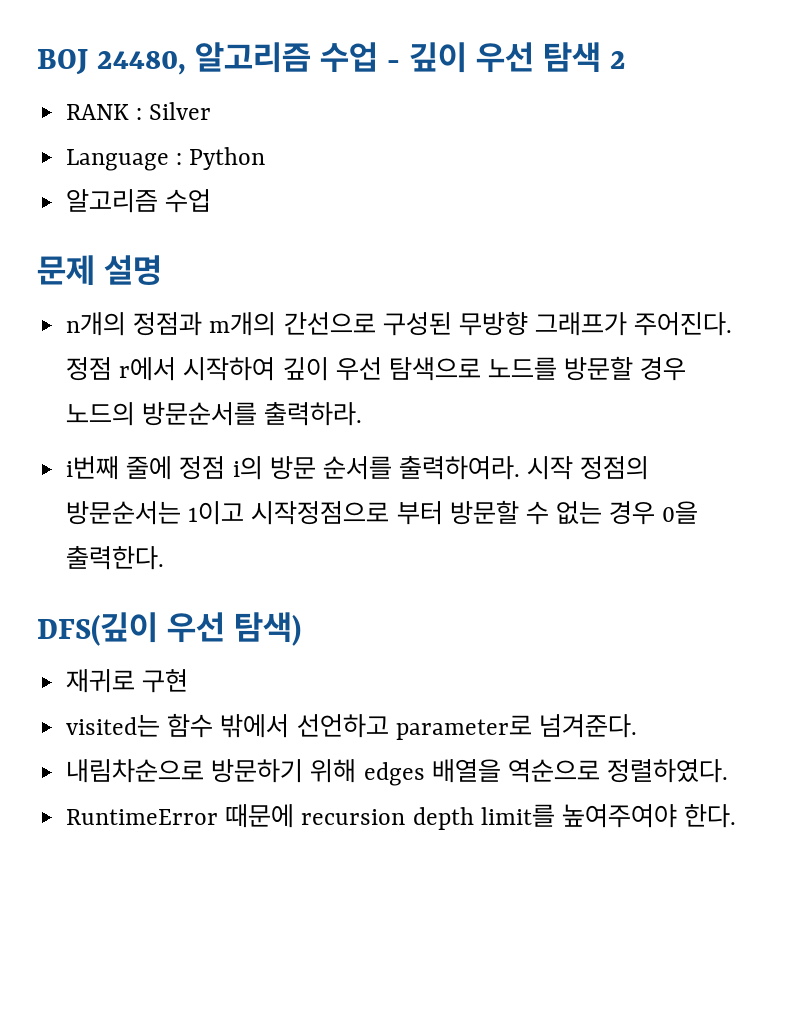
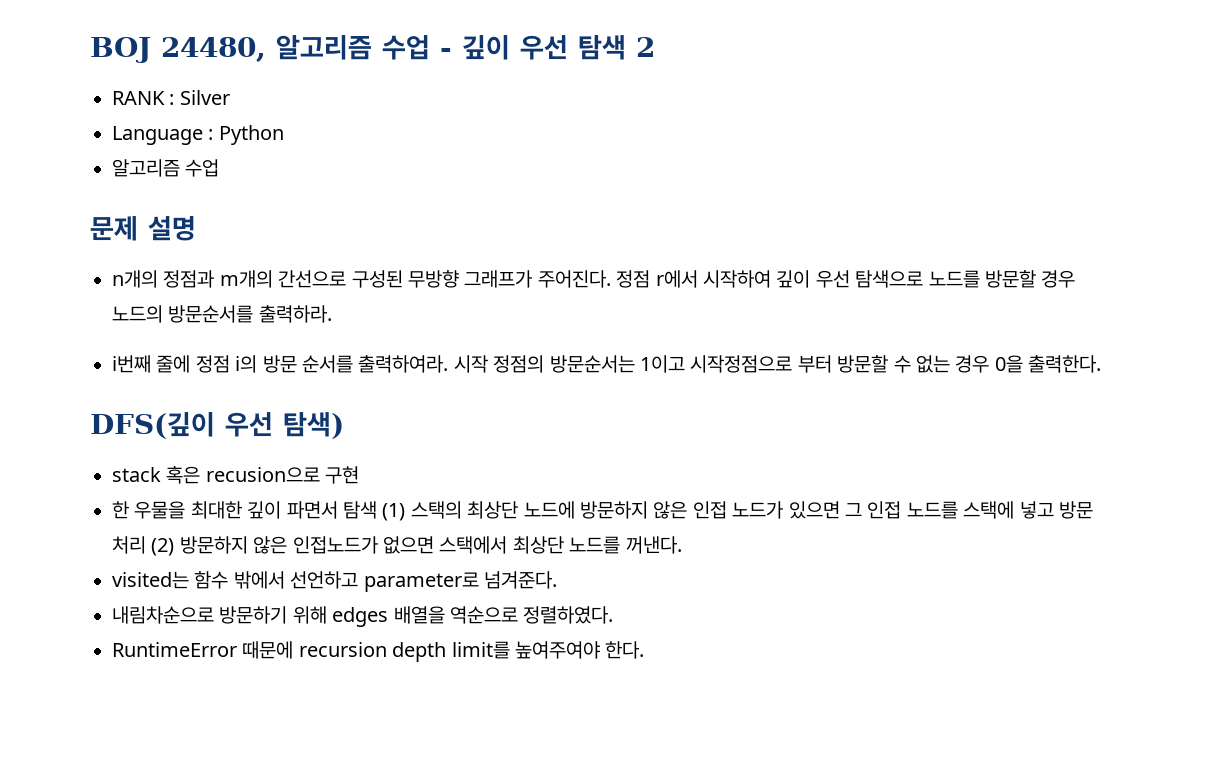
[66,669,189,693] 재귀로 구현 -> [112,465,360,484] [112,501,1093,521] [112,536,682,556] stack 혹은 recusion으로 구현 // 한 우물을 최대한 깊이 파면서 탐색 (1) 스택의 최상단 노드에 방문하지 않은 인접 노드가 있으면 그 인접 노드를 스택에 넣고 방문 처리 (2) 방문하지 않은 인접노드가 없으면 스택에서 최상단 노드를 꺼낸다.

